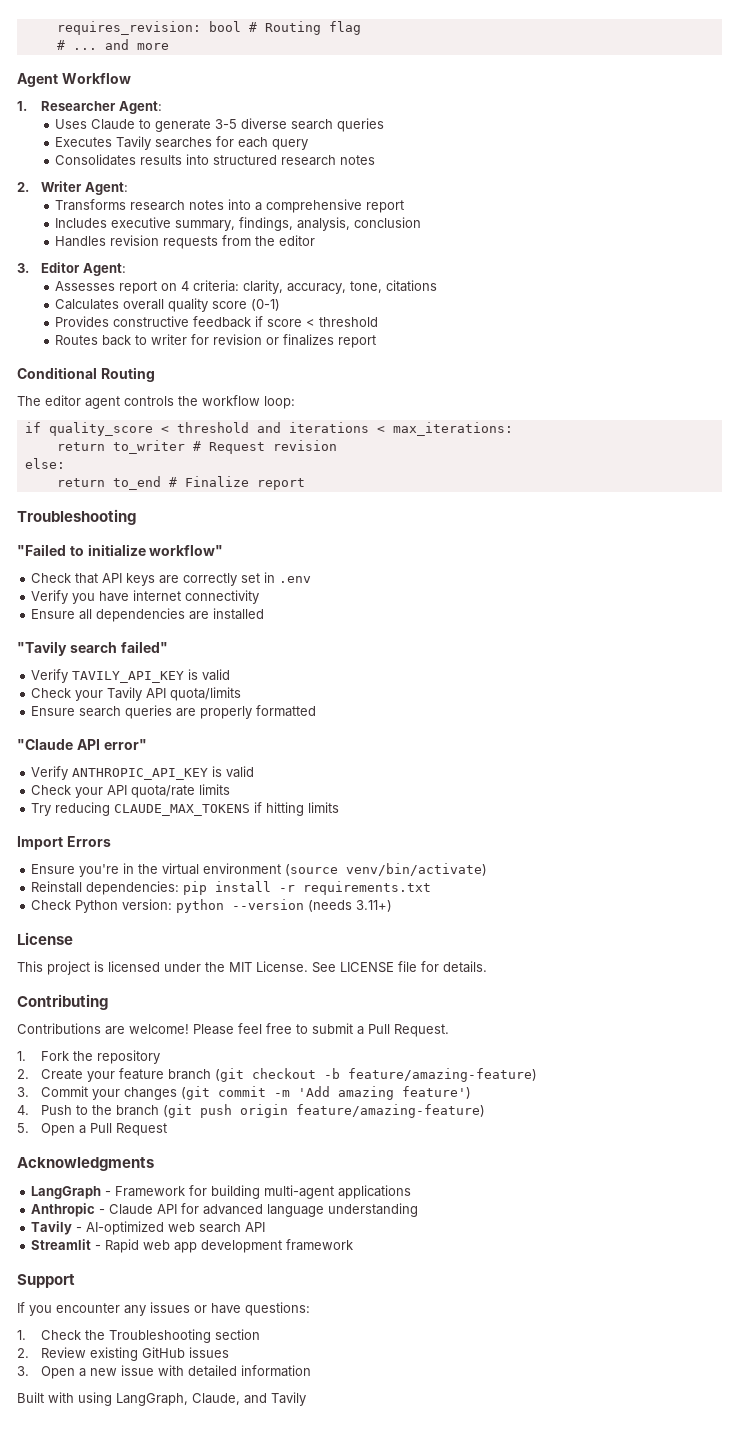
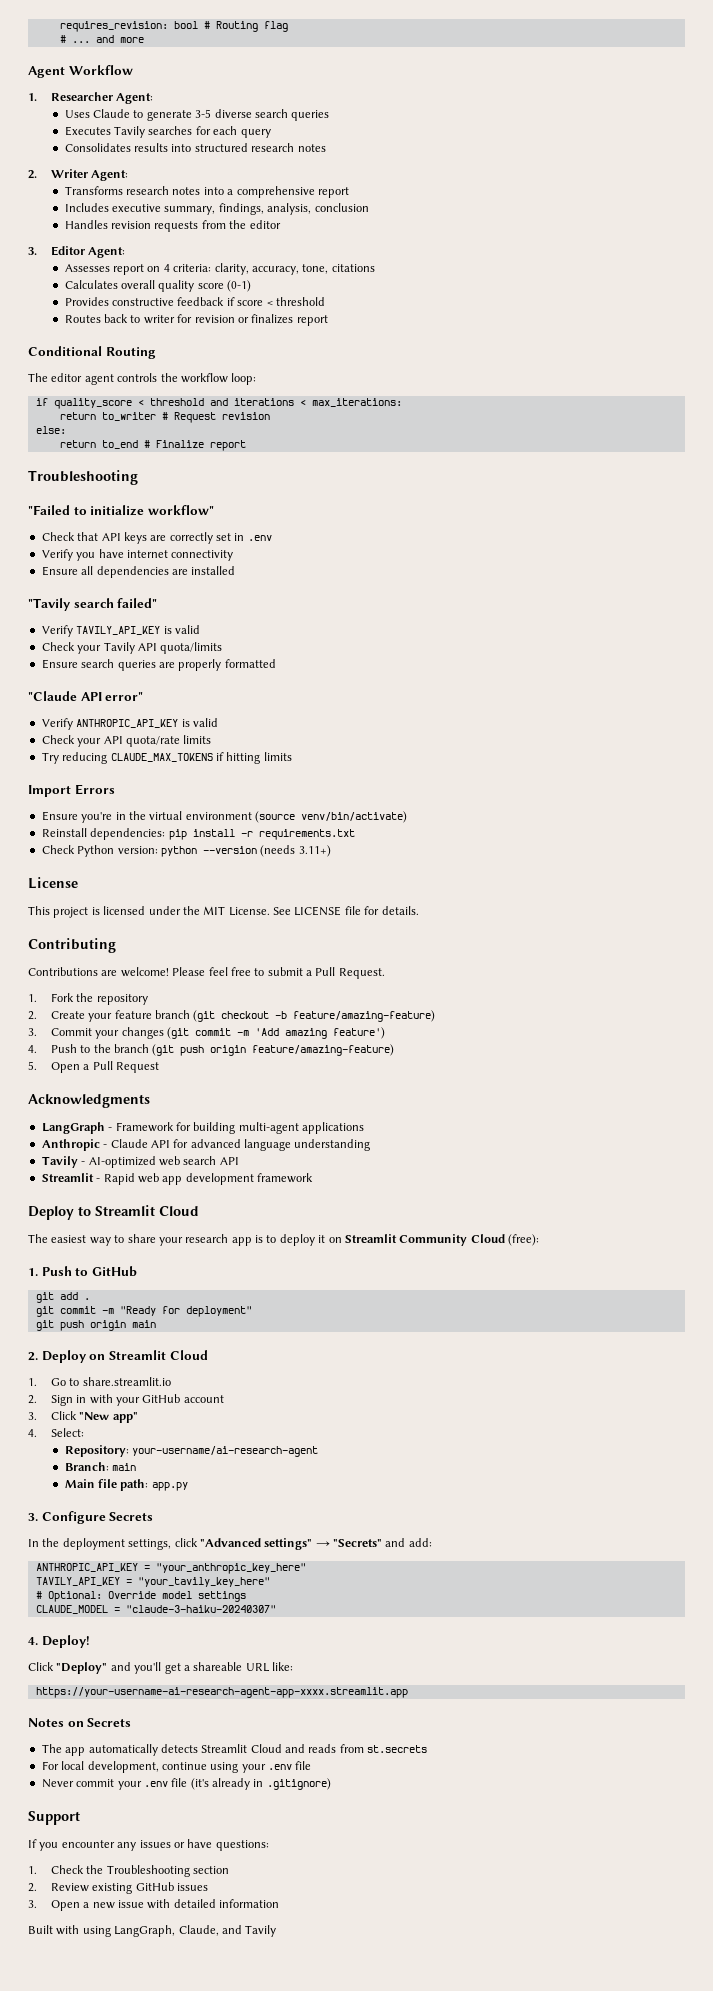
(354, 1245) none -> [28,1205,199,1220] [28,1234,539,1246] [28,1266,137,1277] [35,1292,90,1303] [35,1306,252,1317] [35,1320,156,1331] [28,1350,208,1363] [28,1377,171,1386] [28,1394,224,1406] [28,1411,138,1423] [28,1428,84,1437] [64,1445,319,1457] [64,1462,137,1471] [64,1479,188,1491] [28,1511,154,1524] [28,1538,432,1550] [35,1563,306,1574] [35,1577,270,1587] [35,1591,246,1602] [35,1605,276,1614] [28,1635,90,1648] [28,1662,293,1674] [35,1687,408,1698] [28,1718,132,1727] [41,1744,428,1756] [41,1761,312,1773] [41,1778,331,1790] // Deploy to Streamlit Cloud // The easiest way to share your research app is to deploy it on Streamlit Community Cloud (free): // 1. Push to GitHub // git add . // git commit -m "Ready for deployment" // git push origin main // 2. Deploy on Streamlit Cloud // 1. Go to share.streamlit.io // 2. Sign in with your GitHub account // 3. Click "New app" // 4. Select: // Repository: your-username/ai-research-agent // Branch: main // Main file path: app.py // 3. Configure Secrets // In the deployment settings, click "Advanced settings" → "Secrets" and add: // ANTHROPIC_API_KEY = "your_anthropic_key_here" // TAVILY_API_KEY = "your_tavily_key_here" // # Optional: Override model settings // CLAUDE_MODEL = "claude-3-haiku-20240307" // 4. Deploy! // Click "Deploy" and you'll get a shareable URL like: // https://your-username-ai-research-agent-app-xxxx.streamlit.app // Notes on Secrets // The app automatically detects Streamlit Cloud and reads from st.secrets // For local development, continue using your .env file // Never commit your .env file (it's already in .gitignore)

